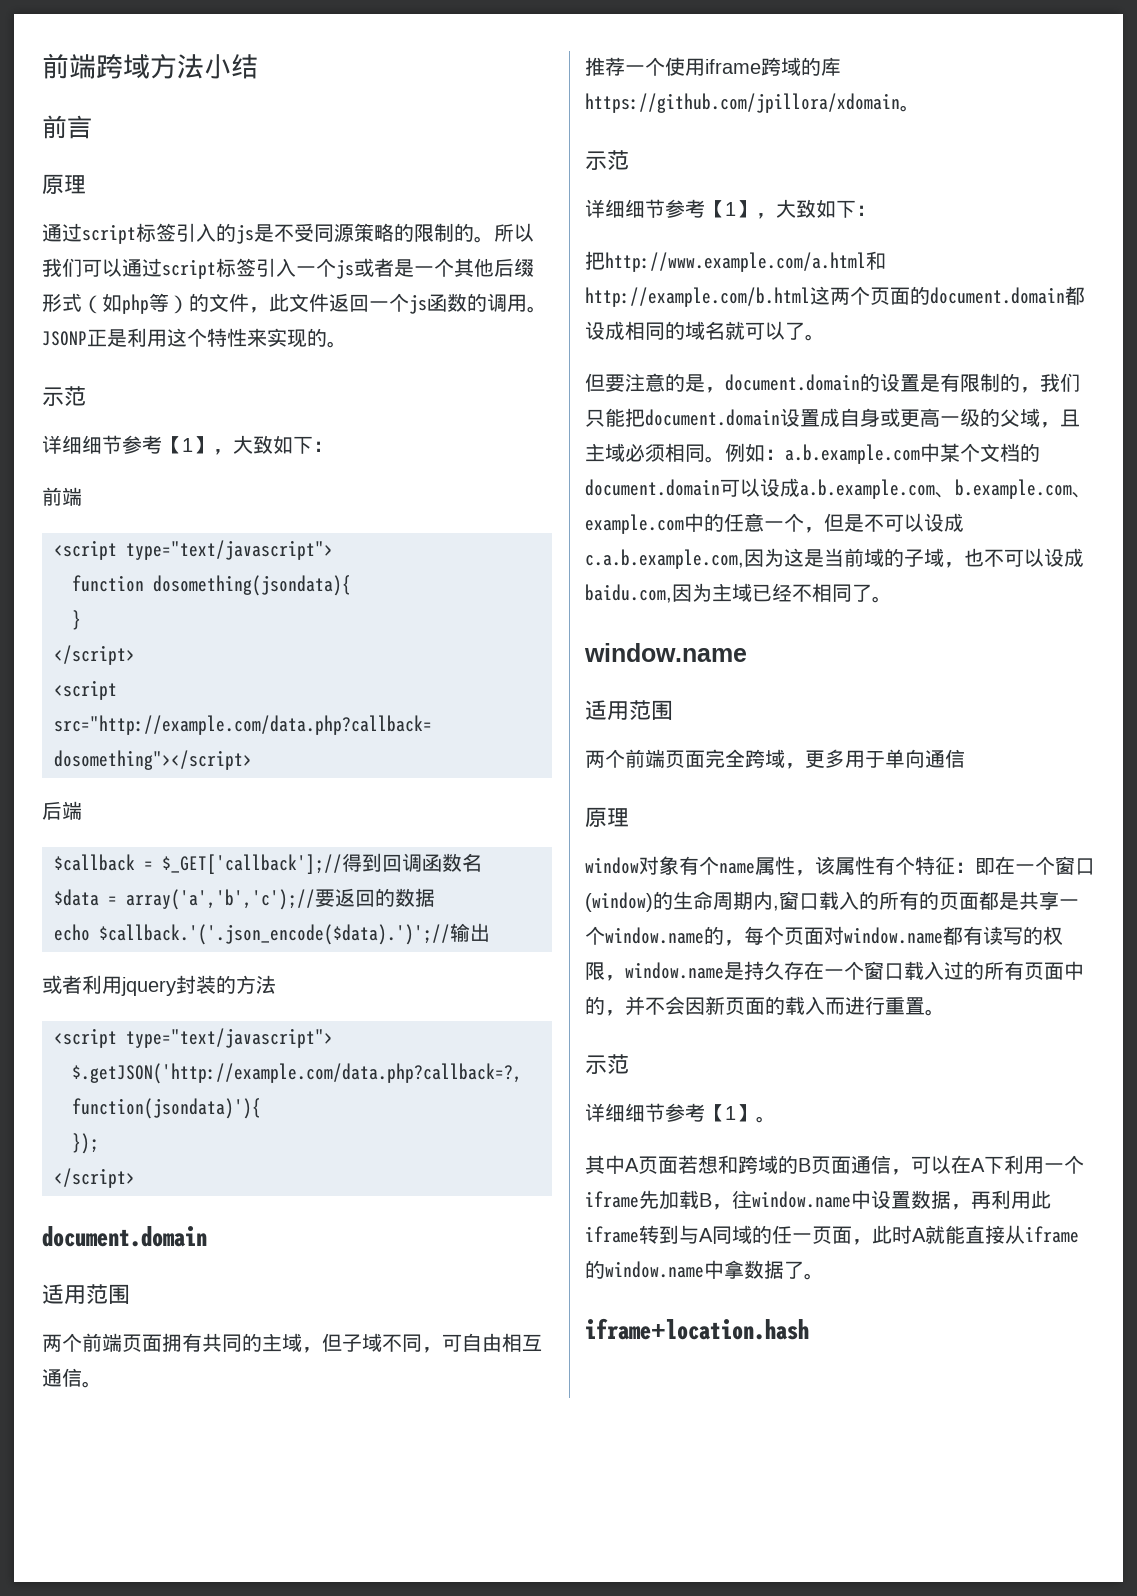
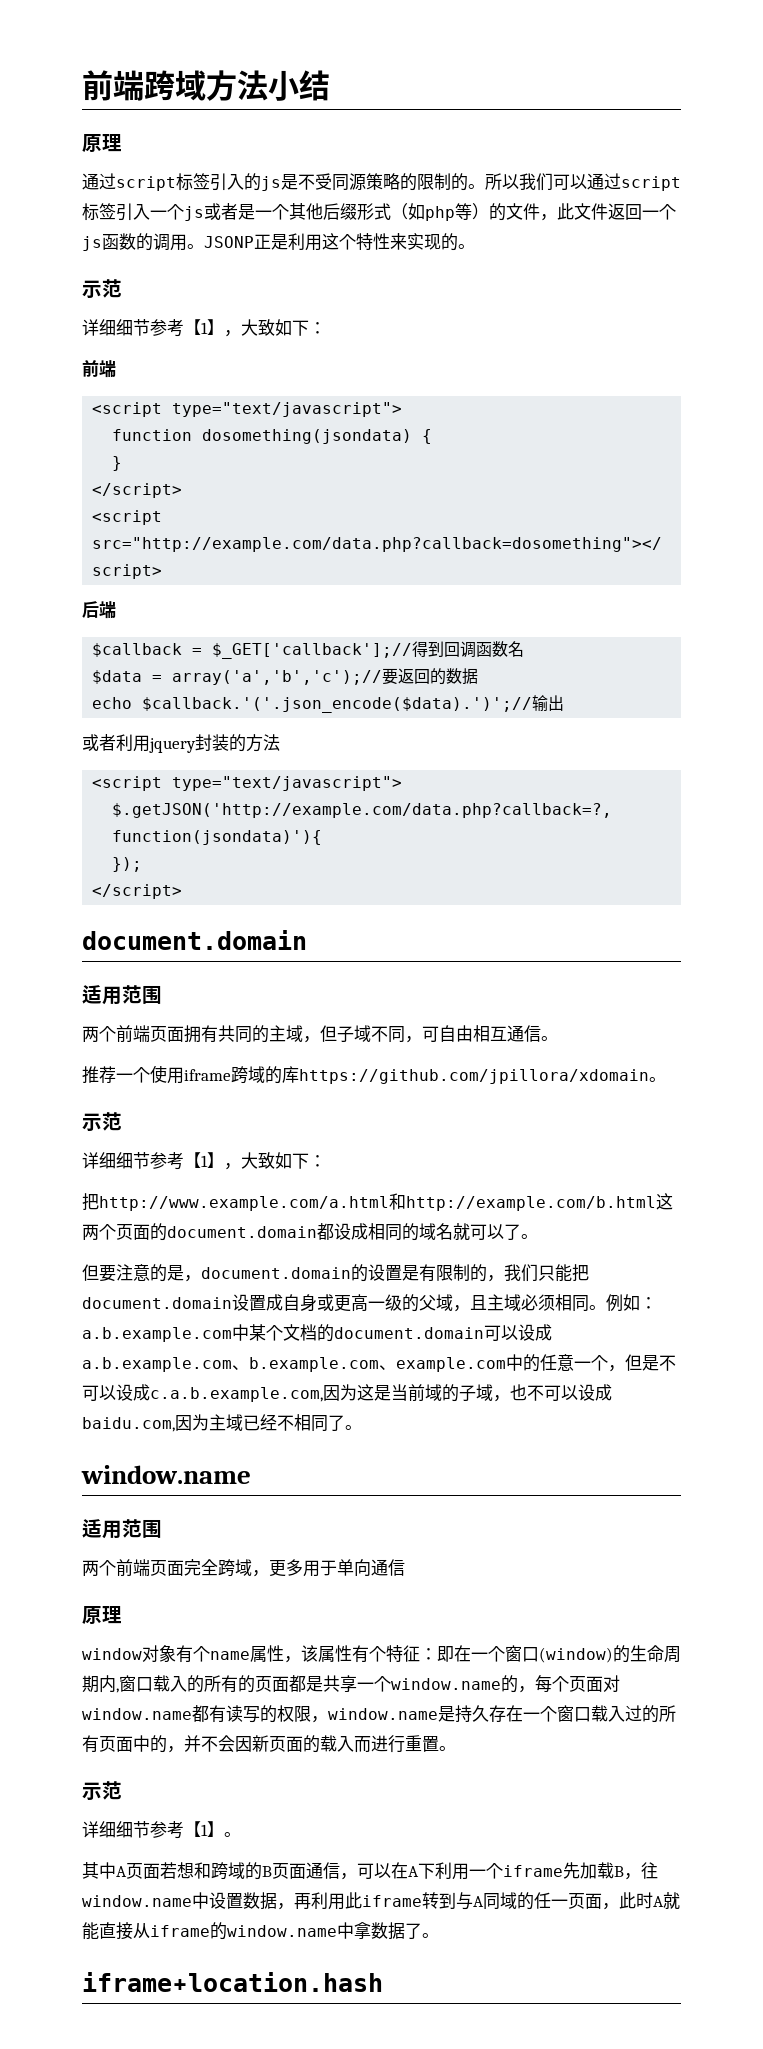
[42,115,92,139] // 前言 -> (330, 85) none
[153,575,351,596] dosomething(jsondata){ -> [202,429,433,444] dosomething(jsondata) {

